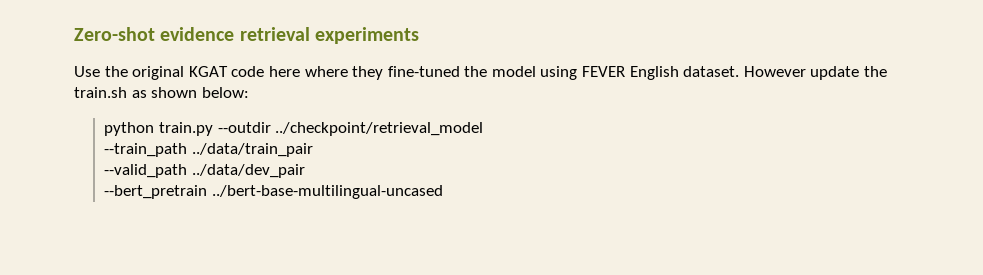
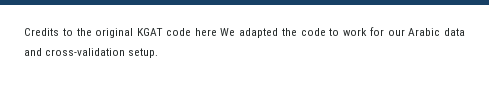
[74,27,420,44] [74,66,100,77] Zero-shot evidence retrieval experiments // Use -> [24,28,73,36] Credits to
[304,66,888,80] [74,87,249,98] [104,122,484,136] [104,143,314,157] [104,164,306,178] [104,185,444,199] where they fine-tuned the model using FEVER English dataset. However update the train.sh as shown below: // python train.py --outdir ../checkpoint/retrieval_model // --train_path ../data/train_pair // --valid_path ../data/dev_pair // --bert_pretrain ../bert-base-multilingual-uncased -> [220,27,465,38] [24,48,159,58] We adapted the code to work for our Arabic data and cross-validation setup.

